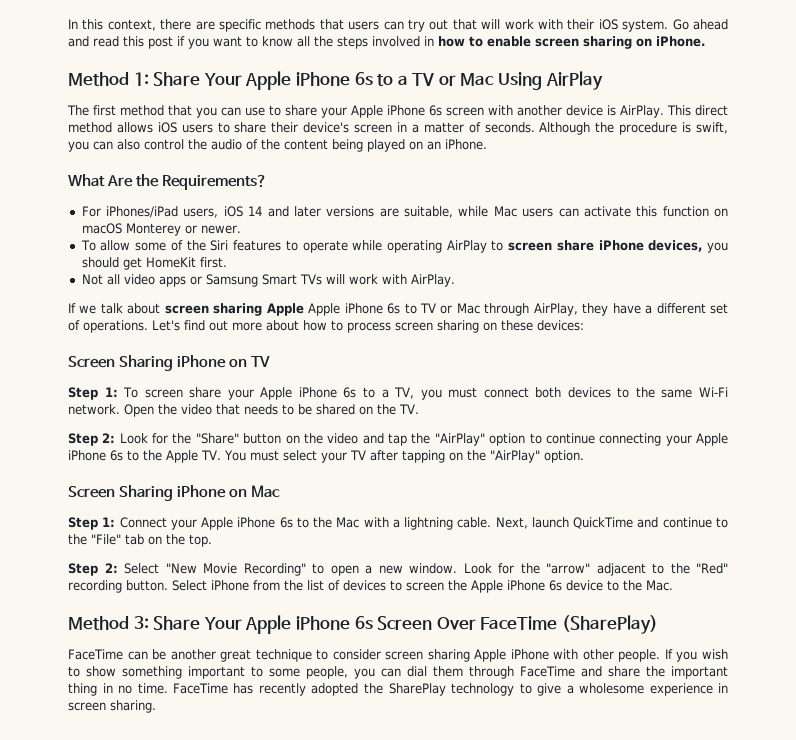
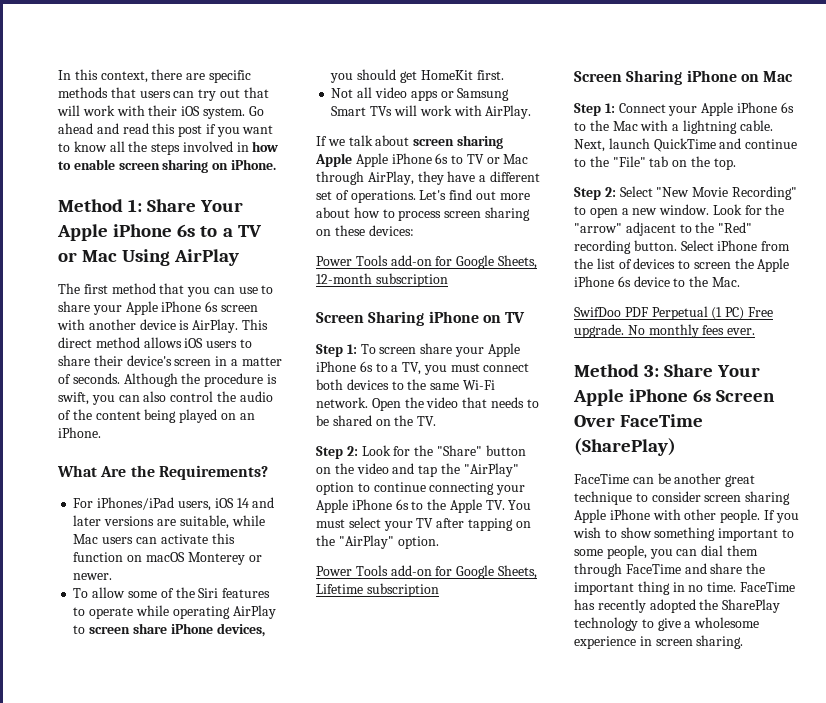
(584, 325) none -> [316,255,537,269] [316,273,448,287] // Power Tools add-on for Google Sheets, 12-month subscription
(584, 456) none -> [316,565,537,579] [316,583,439,597] // Power Tools add-on for Google Sheets, Lifetime subscription
(673, 585) none -> [574,306,773,320] [574,324,756,338] // SwifDoo PDF Perpetual (1 PC) Free upgrade. No monthly fees ever.

